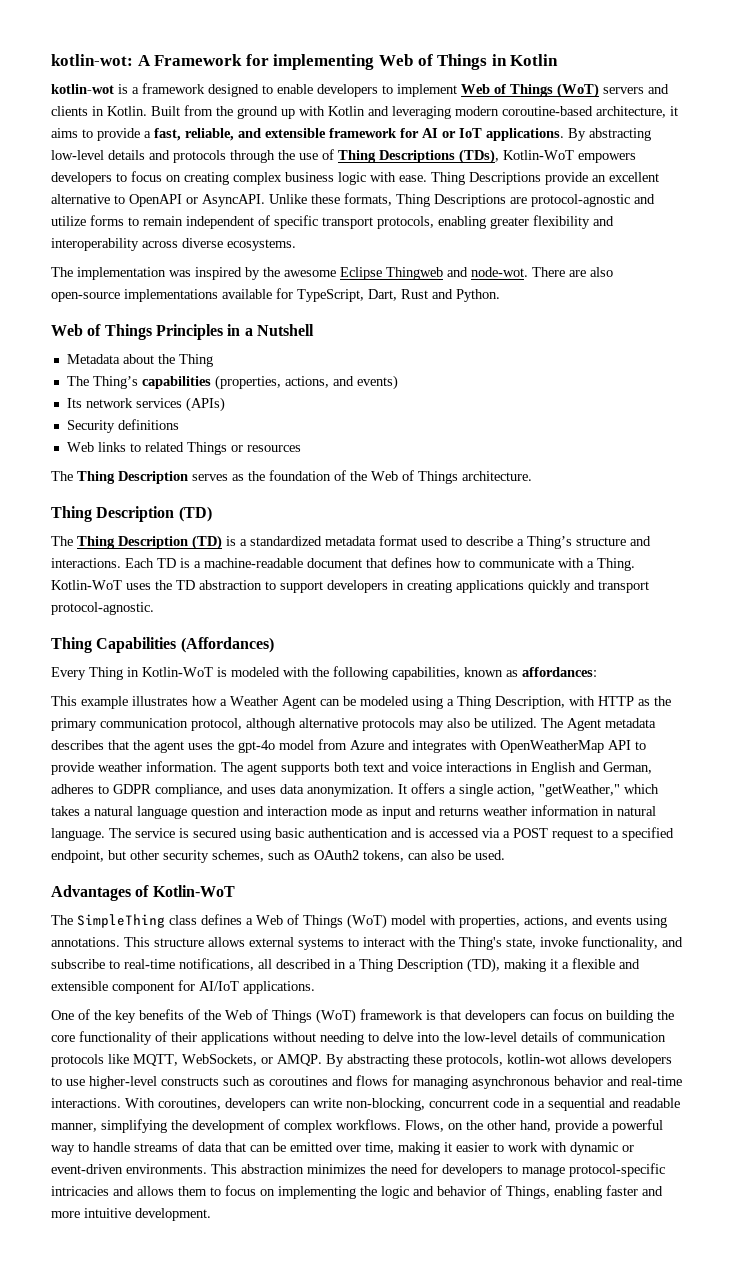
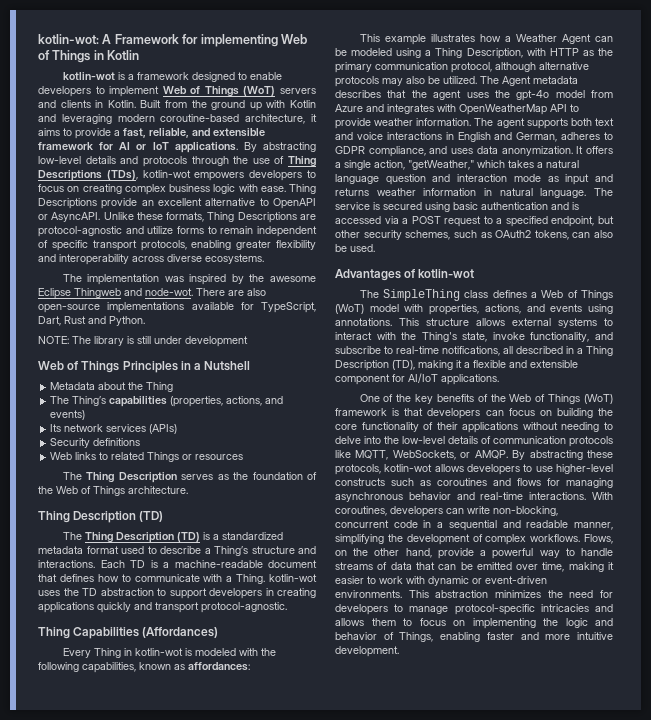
[503,150,574,160] Kotlin-WoT -> [142,170,191,178] kotlin-wot
(500, 295) none -> [38,336,248,347] // NOTE: The library is still under development
[51,580,122,590] Kotlin-WoT -> [269,574,317,582] kotlin-wot
[142,667,213,677] Kotlin-WoT -> [134,648,183,656] kotlin-wot
[152,885,235,897] Kotlin-WoT -> [418,269,475,278] kotlin-wot

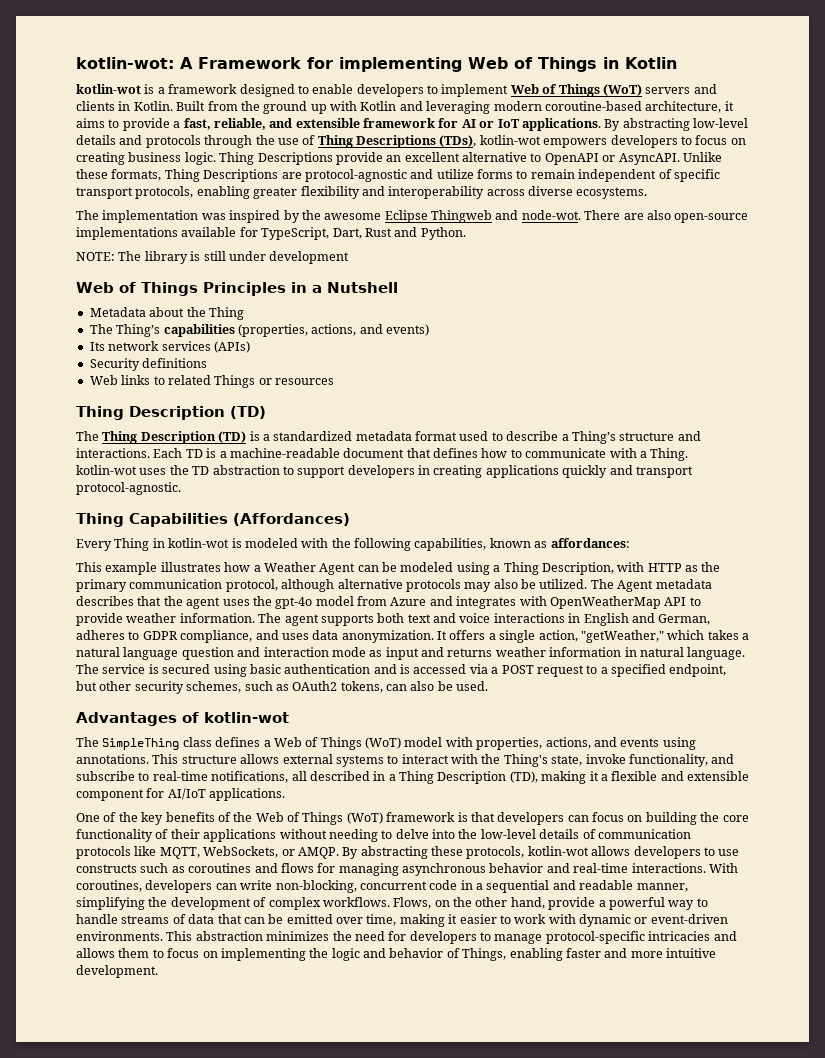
[124,184,286,195] complex business logic with ease. -> [128,152,216,165] business logic.
[62,472,317,483] [38,486,188,496] // The Thing Description serves as the foundation of the Web of Things architecture. -> (334, 381) none
[556,464,613,474] higher-level -> (740, 852) none

